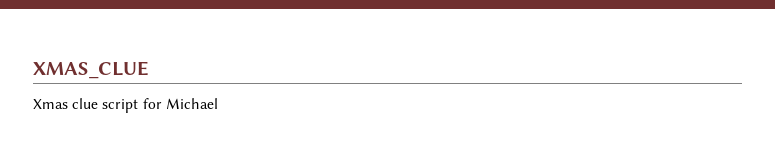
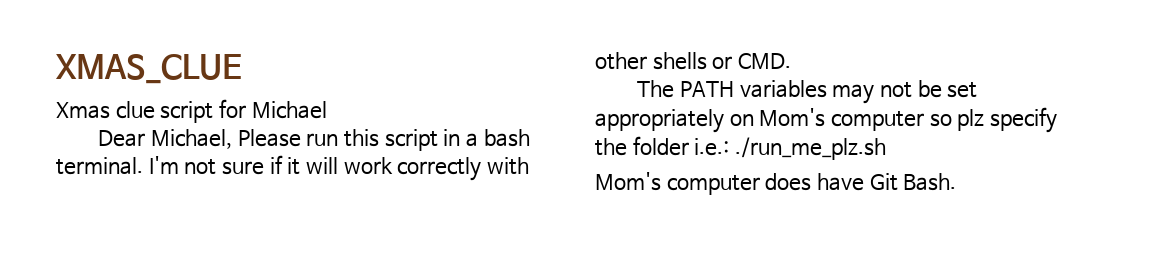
(218, 103) none -> [98,129,530,151] [56,155,529,181] [595,52,792,70] [637,80,978,104] [595,107,1057,133] [595,136,887,160] [595,172,957,195] // Dear Michael, Please run this script in a bash terminal. I'm not sure if it will work correctly with other shells or CMD. // The PATH variables may not be set appropriately on Mom's computer so plz specify the folder i.e.: ./run_me_plz.sh // Mom's computer does have Git Bash.

